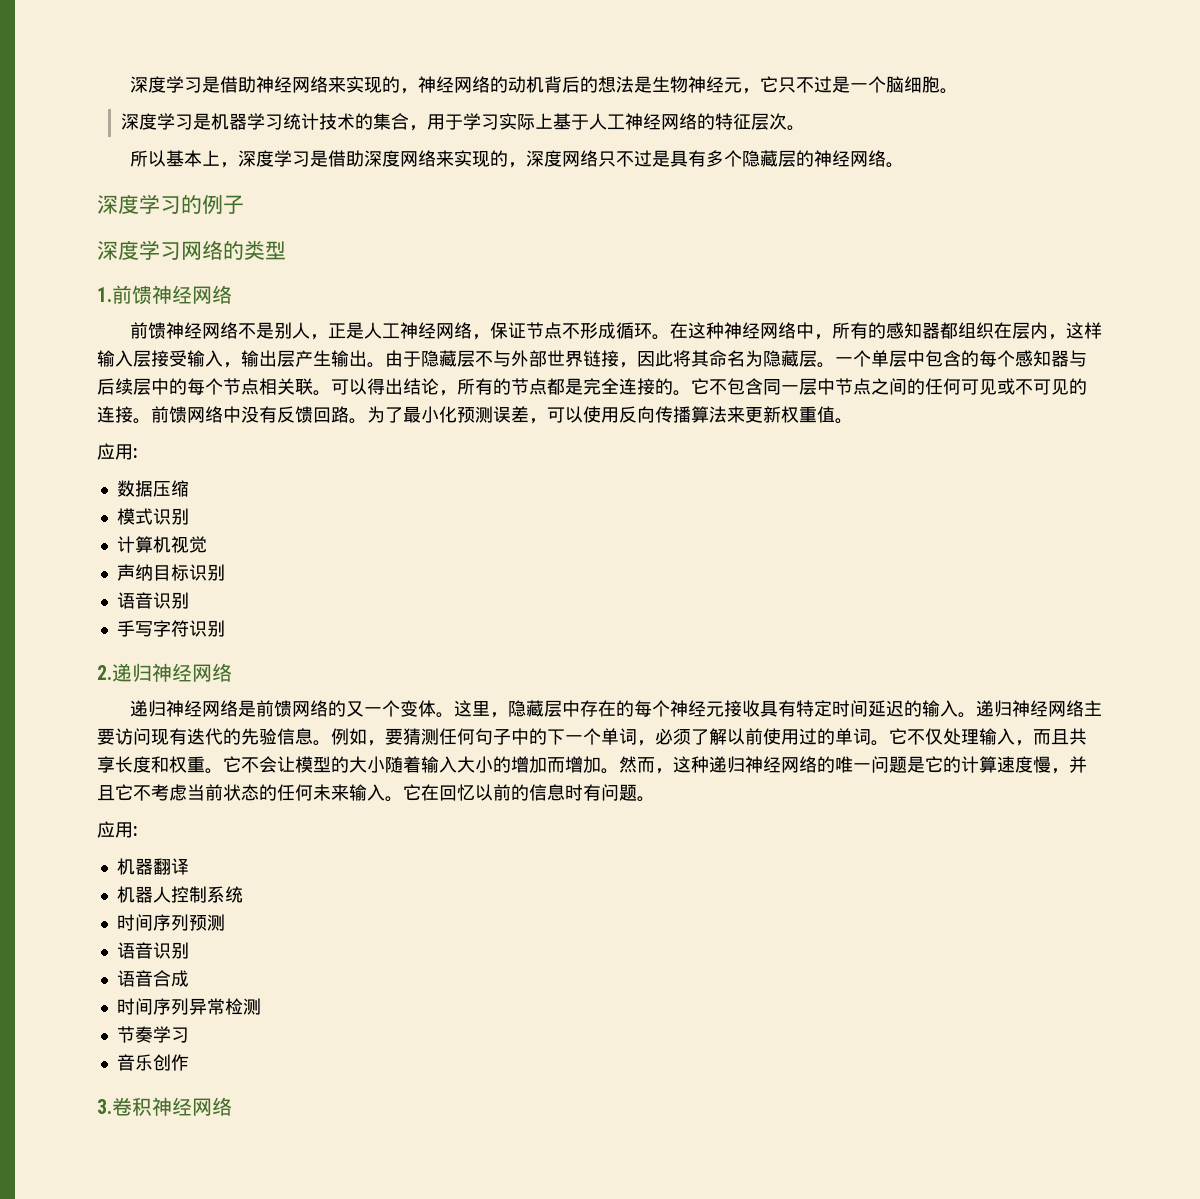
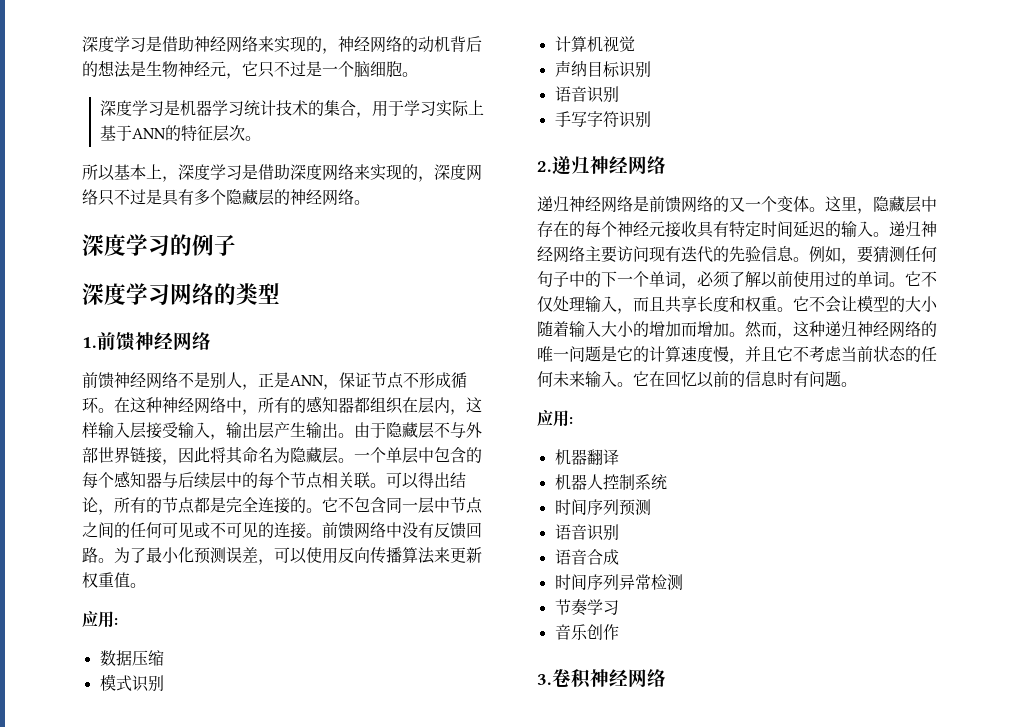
[588,113,697,130] 人工神经网络 -> [132,128,167,139] ANN
[363,322,472,339] 人工神经网络 -> [290,375,324,386] ANN

